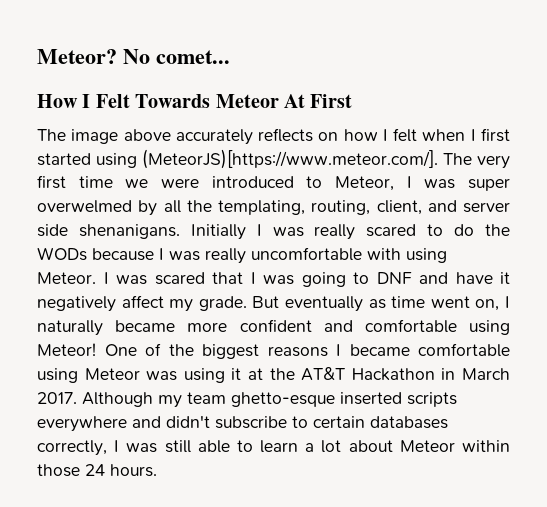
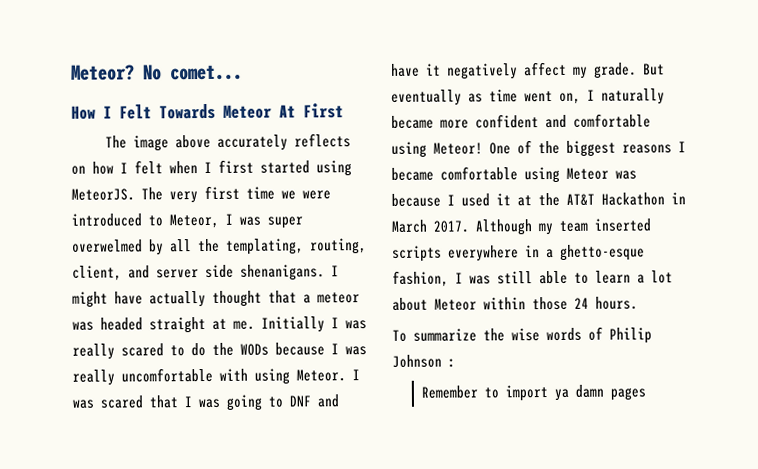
[142,149,438,169] (MeteorJS)[https://www.meteor.com/]. -> [71,188,135,201] MeteorJS.
(180, 231) none -> [331,265,339,277] [72,290,360,308] [72,317,255,334] I might have actually thought that a meteor was headed straight at me.
[183,368,225,383] using -> [391,193,490,207] because I used
[231,392,335,407] ghetto-esque -> (588, 226) none
[132,415,448,429] [37,440,107,456] and didn't subscribe to certain databases correctly, -> [525,244,645,261] [392,270,449,287] in a ghetto-esque fashion,
(157, 470) none -> [392,326,652,344] [392,354,456,368] [421,384,647,402] // To summarize the wise words of Philip Johnson : // Remember to import ya damn pages

